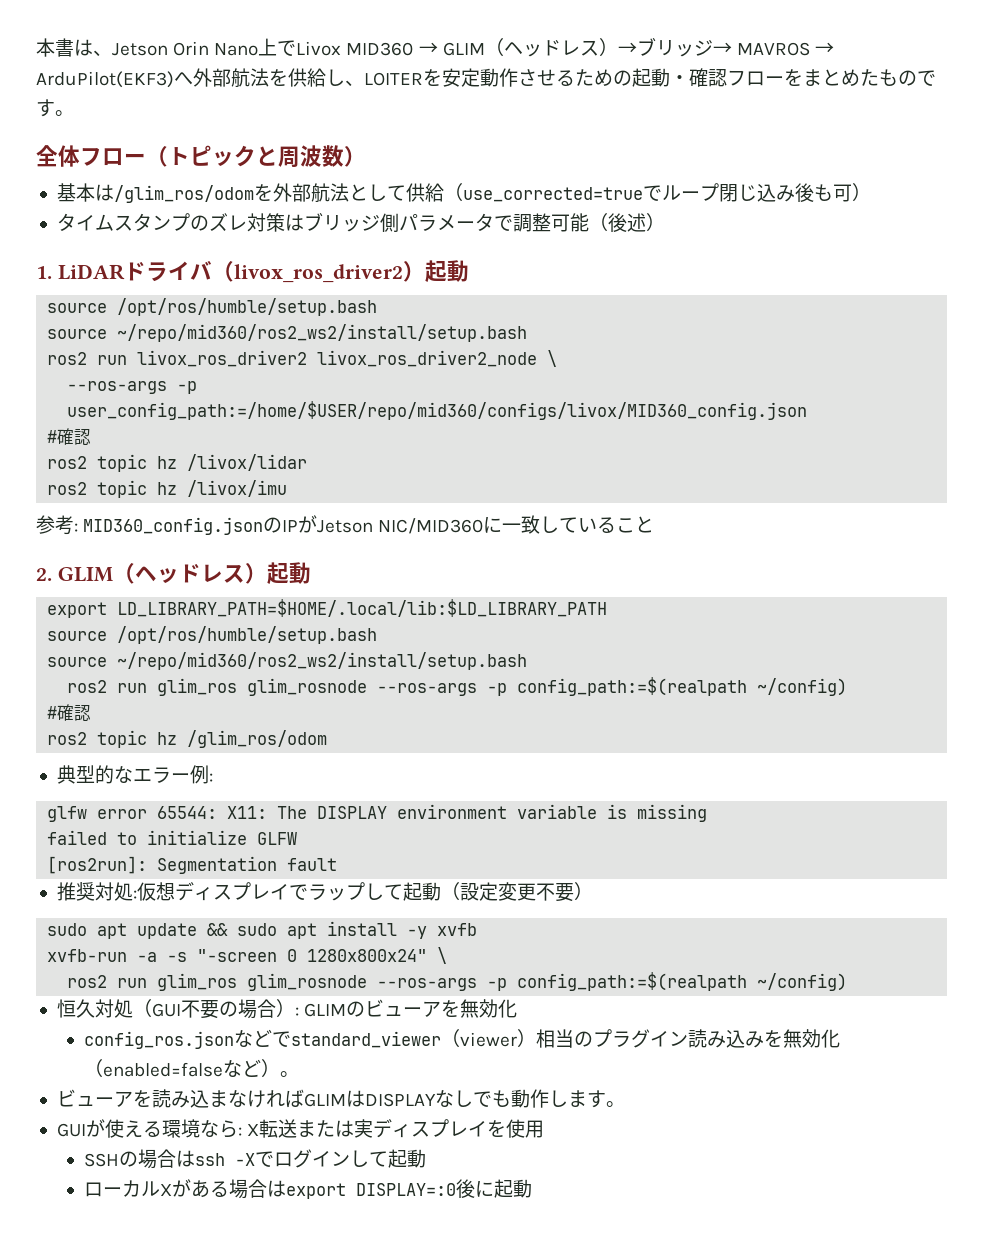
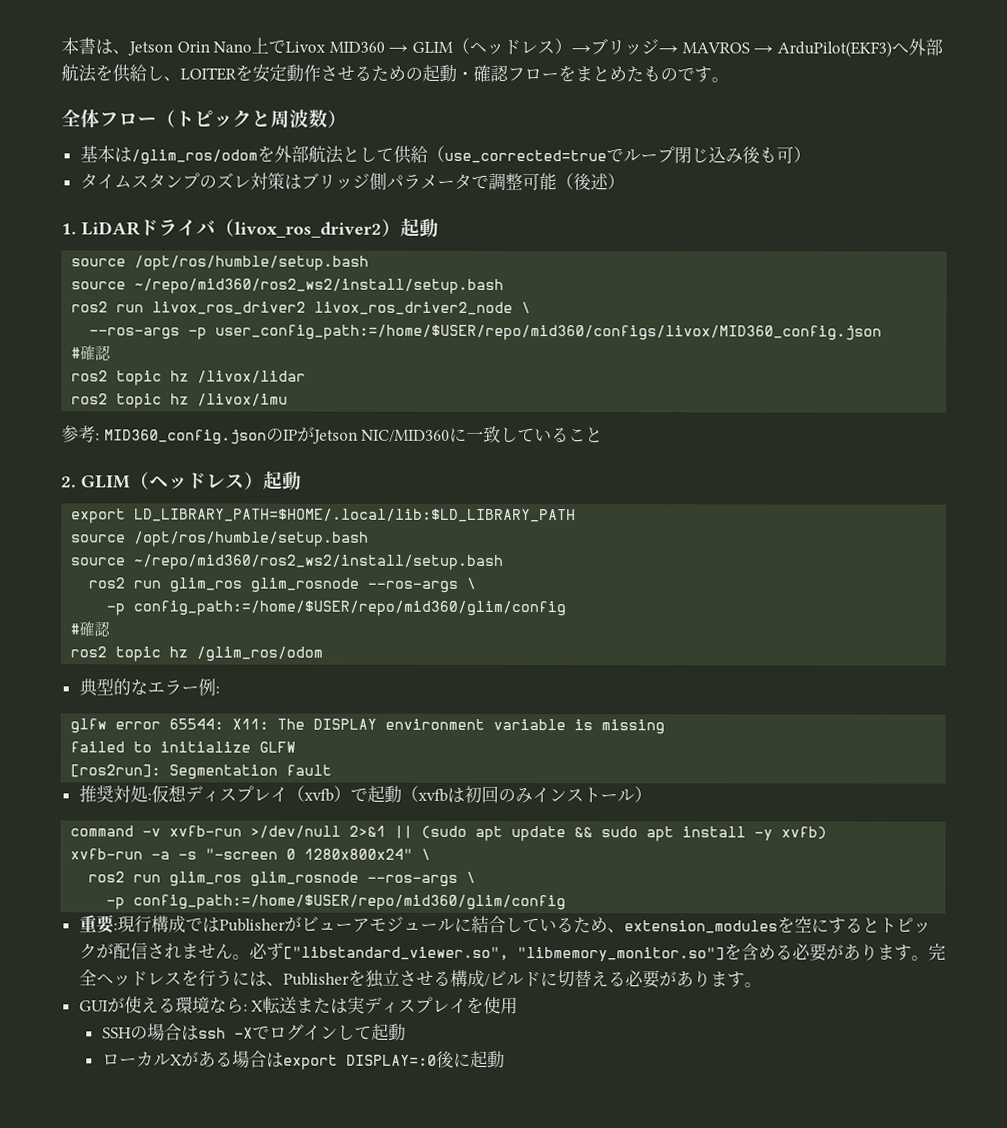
[487,677,848,696] -p config_path:=$(realpath ~/config) -> [466,577,477,589] [106,600,567,617] \ // -p config_path:=/home/$USER/repo/mid360/glim/config
[288,882,593,902] [47,923,88,936] でラップして起動（設定変更不要） // sudo -> [286,785,652,804] [70,825,468,839] （xvfb）で起動（xvfbは初回のみインストール） // command -v xvfb-run >/dev/null 2>&1 || (sudo
[437,923,478,936] xvfb -> [781,826,828,840] xvfb)
[487,972,848,991] [56,999,518,1019] [84,1029,841,1049] [84,1059,300,1078] [56,1089,568,1108] -p config_path:=$(realpath ~/config) // 恒久対処（GUI不要の場合）: GLIMのビューアを無効化 // config_ros.jsonなどでstandard_viewer（viewer）相当のプラグイン読み込みを無効化（enabled=falseなど）。 // ビューアを読み込まなければGLIMはDISPLAYなしでも動作し -> [466,871,477,883] [106,894,567,911] [78,914,931,934] [78,942,946,962] [78,969,711,989] \ // -p config_path:=/home/$USER/repo/mid360/glim/config // 重要:現行構成ではPublisherがビューアモジュールに結合しているため、extension_modulesを空にするとトピックが配信されません。必ず["libstandard_viewer.so", "libmemory_monitor.so"]を含める必要があります。完全ヘッドレスを行うには、Publisherを独立させる構成/ビルドに切替える必要があり

